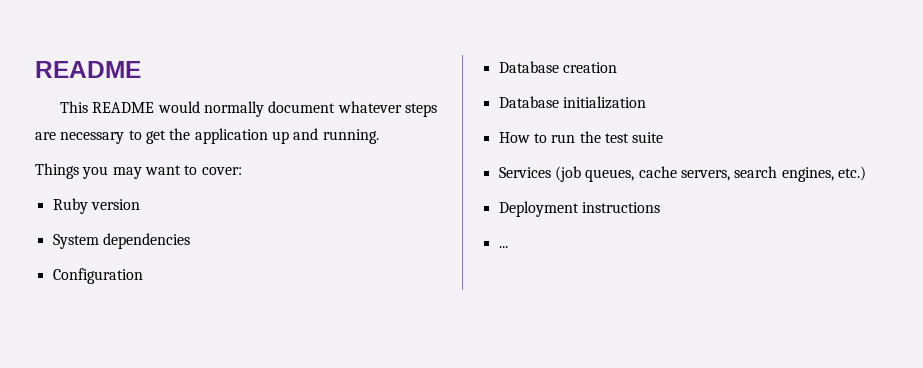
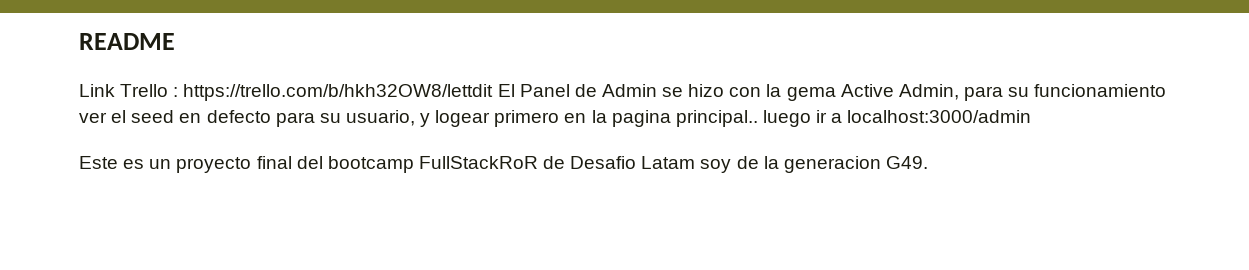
[60,101,437,117] [35,128,379,144] [35,163,242,179] [52,198,140,214] [52,233,190,249] [52,268,143,284] [498,61,617,73] [498,96,646,109] [498,131,664,143] [498,166,866,182] [498,201,660,217] [498,246,508,248] This README would normally document whatever steps are necessary to get the application up and running. // Things you may want to cover: // Ruby version // System dependencies // Configuration // Database creation // Database initialization // How to run the test suite // Services (job queues, cache servers, search engines, etc.) // Deployment instructions // ... -> [79,84,1167,101] [79,110,1032,127] [79,156,928,173] Link Trello : https://trello.com/b/hkh32OW8/lettdit El Panel de Admin se hizo con la gema Active Admin, para su funcionamiento ver el seed en defecto para su usuario, y logear primero en la pagina principal.. luego ir a localhost:3000/admin // Este es un proyecto final del bootcamp FullStackRoR de Desafio Latam soy de la generacion G49.

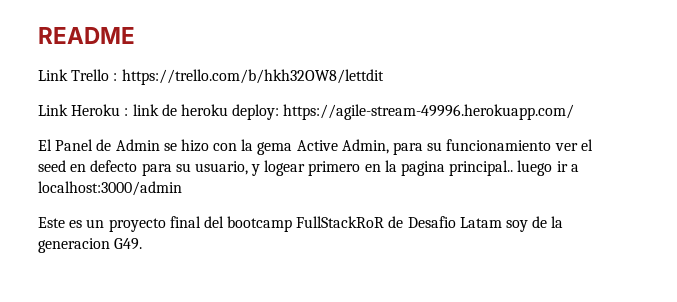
(494, 92) none -> [38,104,575,120] // Link Heroku : link de heroku deploy: https://agile-stream-49996.herokuapp.com/ //

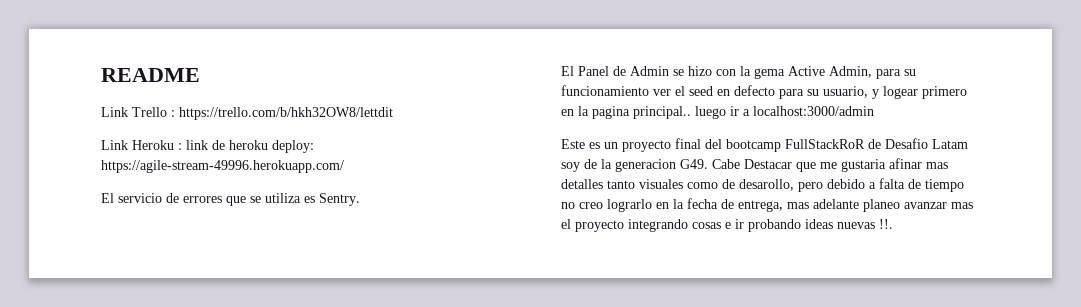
(575, 112) none -> [101,193,360,206] // El servicio de errores que se utiliza es Sentry.
(143, 244) none -> [712,158,948,172] [561,178,964,192] [561,198,973,212] [561,219,893,232] Cabe Destacar que me gustaria afinar mas detalles tanto visuales como de desarollo, pero debido a falta de tiempo no creo lograrlo en la fecha de entrega, mas adelante planeo avanzar mas el proyecto integrando cosas e ir probando ideas nuevas !!.

